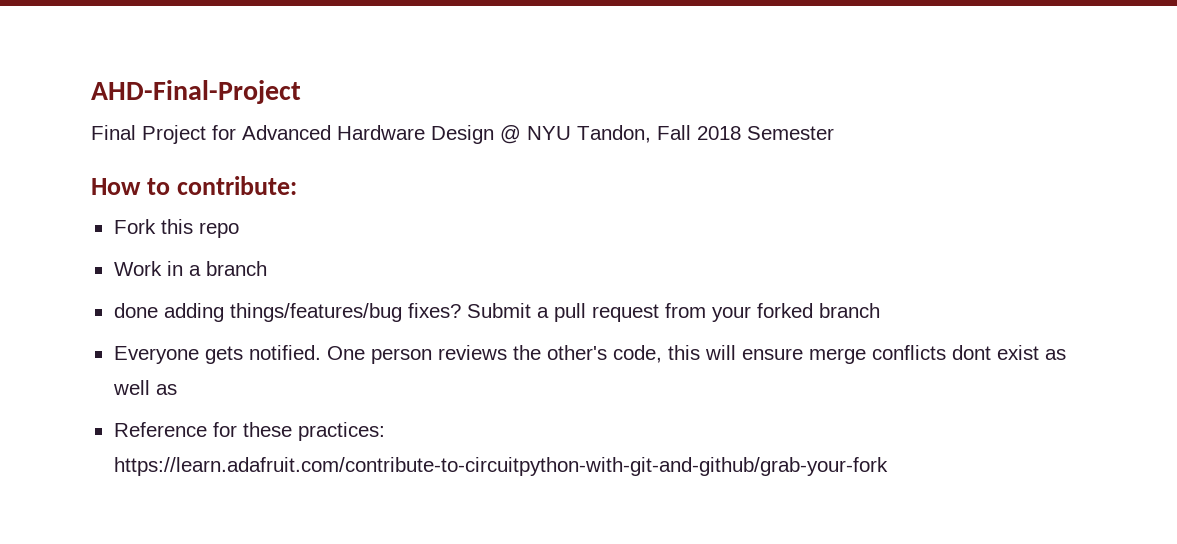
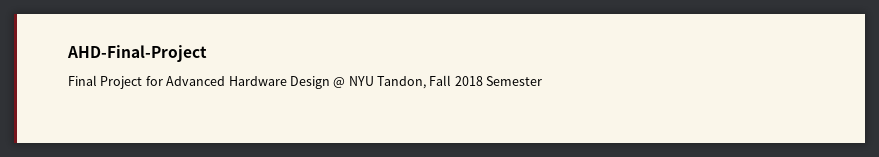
[91,176,297,195] [113,219,239,238] [113,261,267,276] [113,303,880,322] [113,345,1066,364] [112,380,177,395] [113,422,385,441] [113,457,888,476] // How to contribute: // Fork this repo // Work in a branch // done adding things/features/bug fixes? Submit a pull request from your forked branch // Everyone gets notified. One person reviews the other's code, this will ensure merge conflicts dont exist as well as // Reference for these practices: https://learn.adafruit.com/contribute-to-circuitpython-with-git-and-github/grab-your-fork -> (543, 81) none

